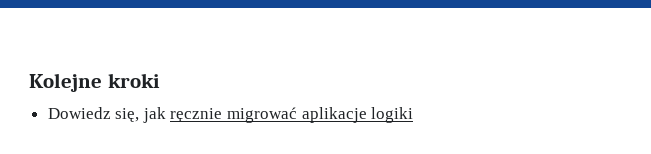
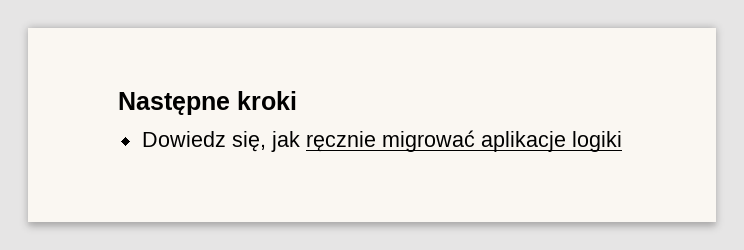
[29,73,102,92] Kolejne -> [118,92,230,115] Następne

